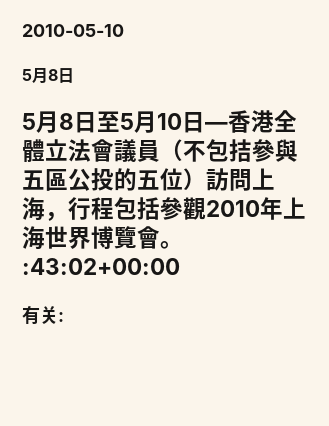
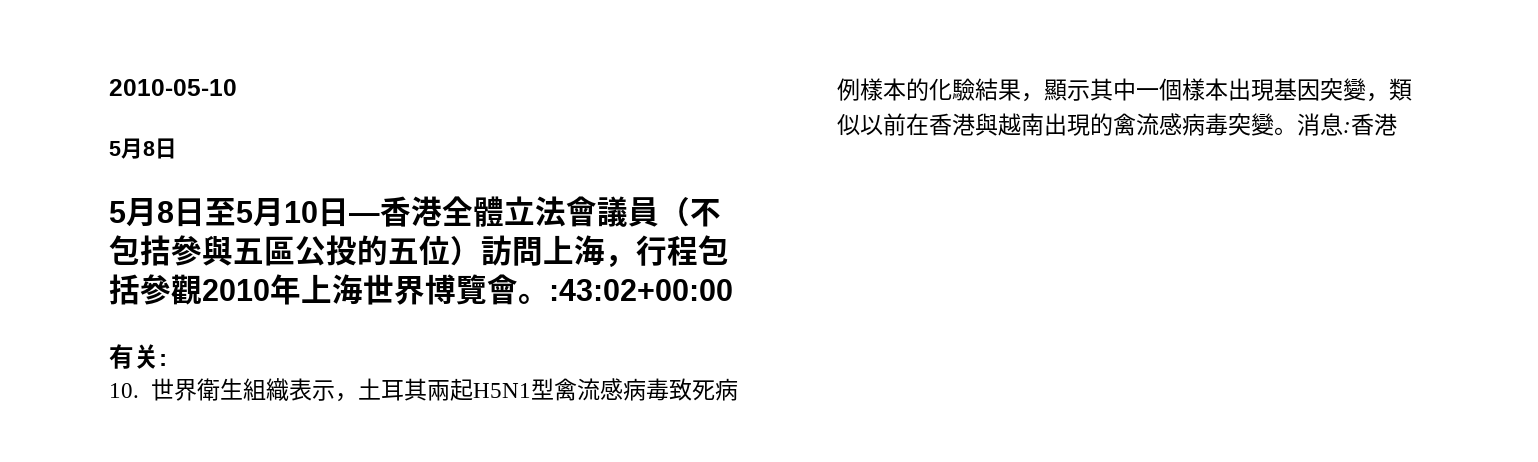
(64, 317) none -> [109,378,738,402] [836,78,1412,102] [836,113,1397,136] // 10.世界衛生組織表示，土耳其兩起H5N1型禽流感病毒致死病例樣本的化驗結果，顯示其中一個樣本出現基因突變，類似以前在香港與越南出現的禽流感病毒突變。消息:香港

